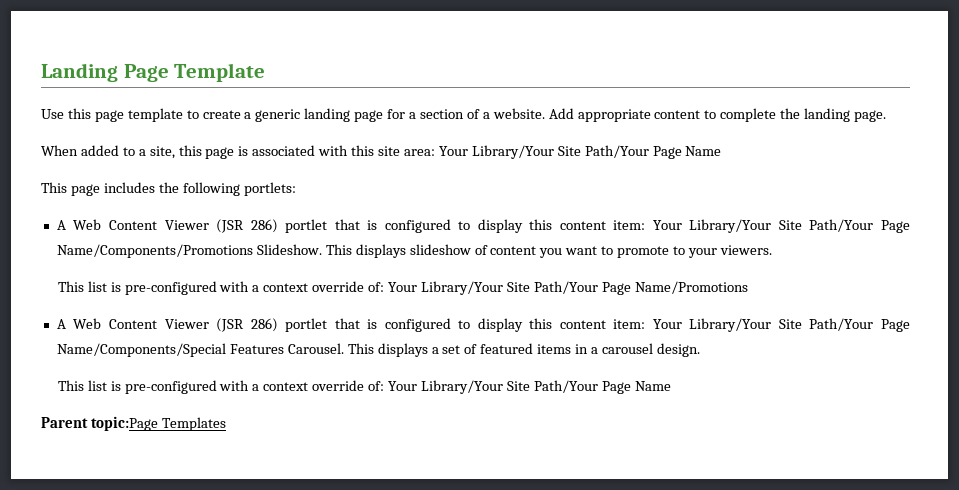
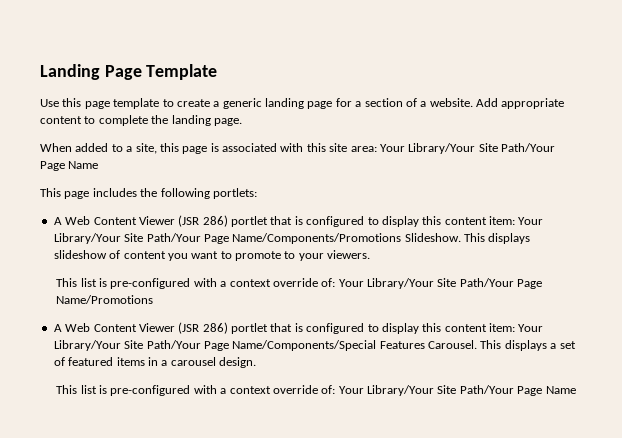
[41,416,226,431] // Parent topic:Page Templates -> (576, 390) none

